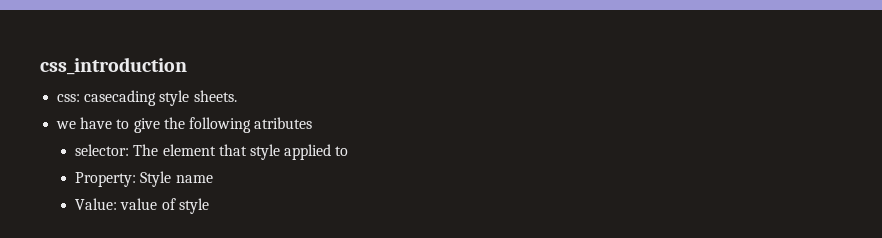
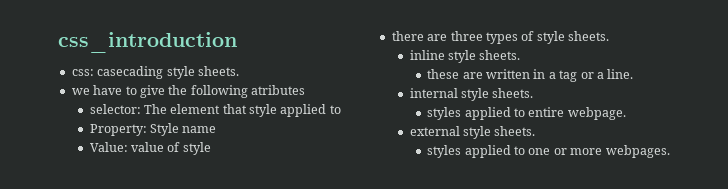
(209, 206) none -> [391,31,609,44] [409,50,521,63] [427,69,634,82] [409,88,534,101] [427,107,626,120] [409,126,536,139] [427,145,670,158] // there are three types of style sheets. // inline style sheets. // these are written in a tag or a line. // internal style sheets. // styles applied to entire webpage. // external style sheets. // styles applied to one or more webpages.

